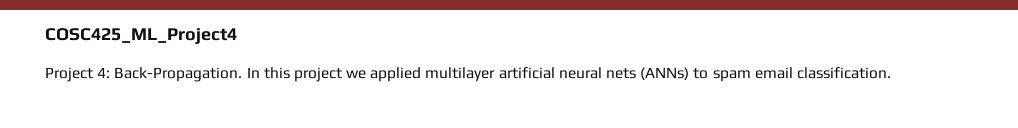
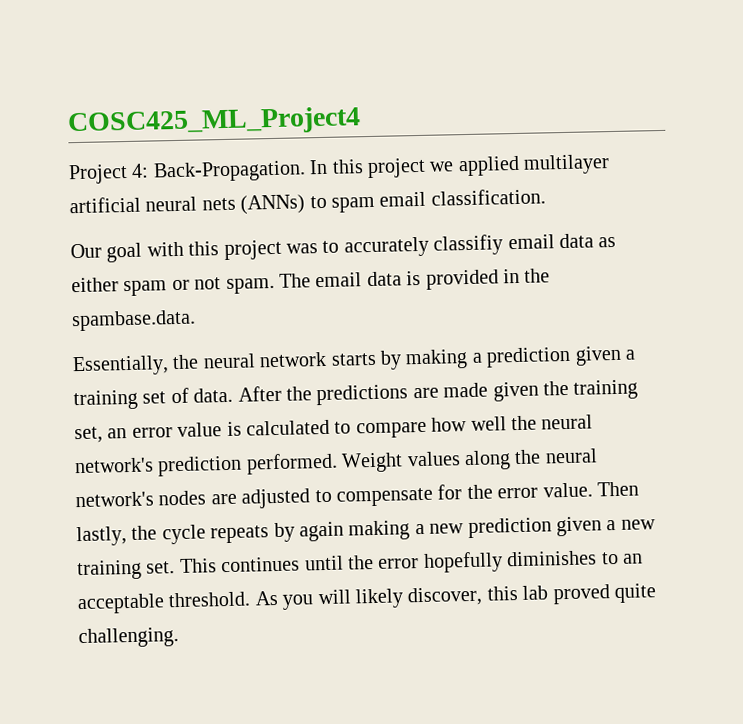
(891, 73) none -> [70,233,617,263] [71,268,551,297] [71,309,196,332] [72,345,636,377] [73,379,639,411] [74,414,594,444] [74,448,598,477] [75,481,639,509] [76,516,656,547] [77,550,643,581] [77,583,657,615] [78,627,179,649] // Our goal with this project was to accurately classifiy email data as either spam or not spam. The email data is provided in the spambase.data. // Essentially, the neural network starts by making a prediction given a training set of data. After the predictions are made given the training set, an error value is calculated to compare how well the neural network's prediction performed. Weight values along the neural network's nodes are adjusted to compensate for the error value. Then lastly, the cycle repeats by again making a new prediction given a new training set. This continues until the error hopefully diminishes to an acceptable threshold. As you will likely discover, this lab proved quite challenging.

